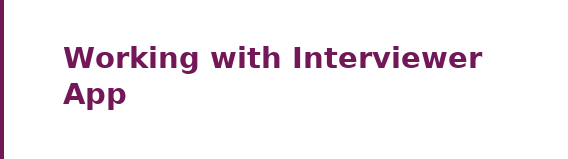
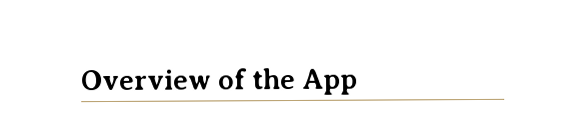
[63,46,483,74] Working with Interviewer -> [81,67,297,91] Overview of the

